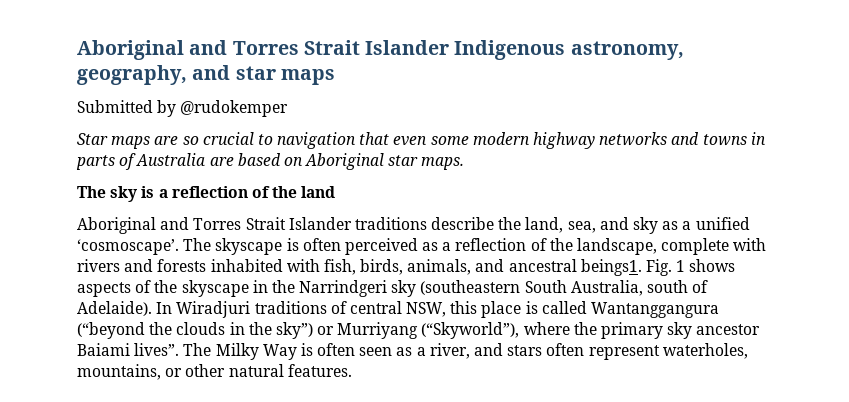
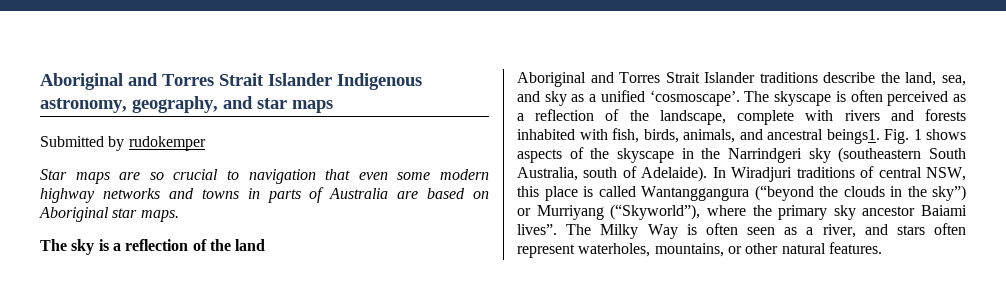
[180,100,289,117] @rudokemper -> [128,136,206,151] rudokemper

